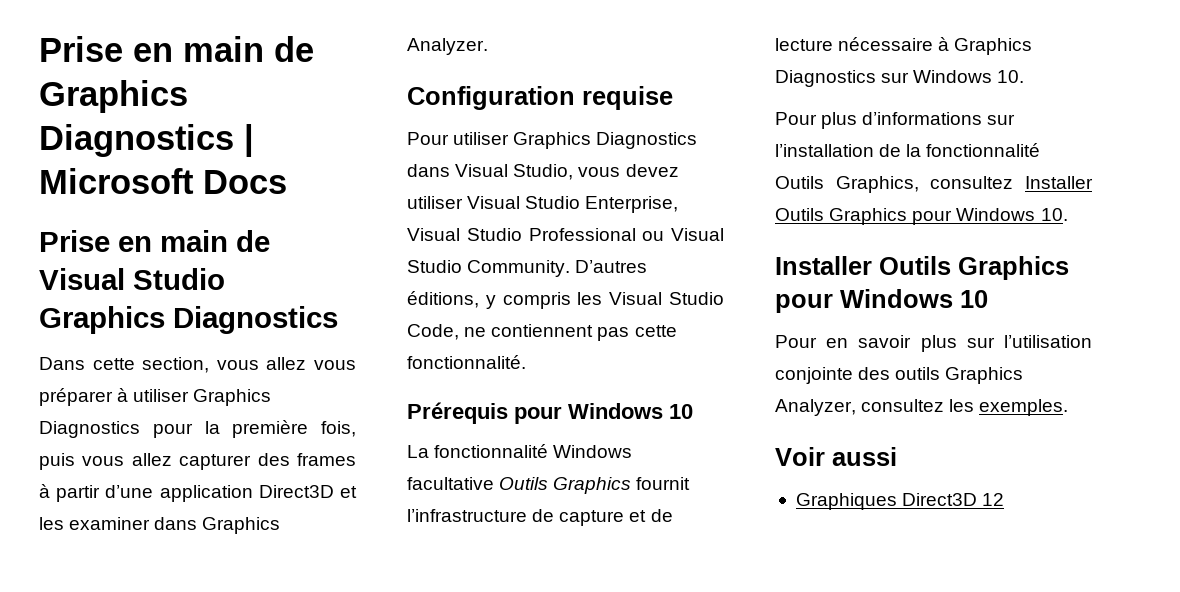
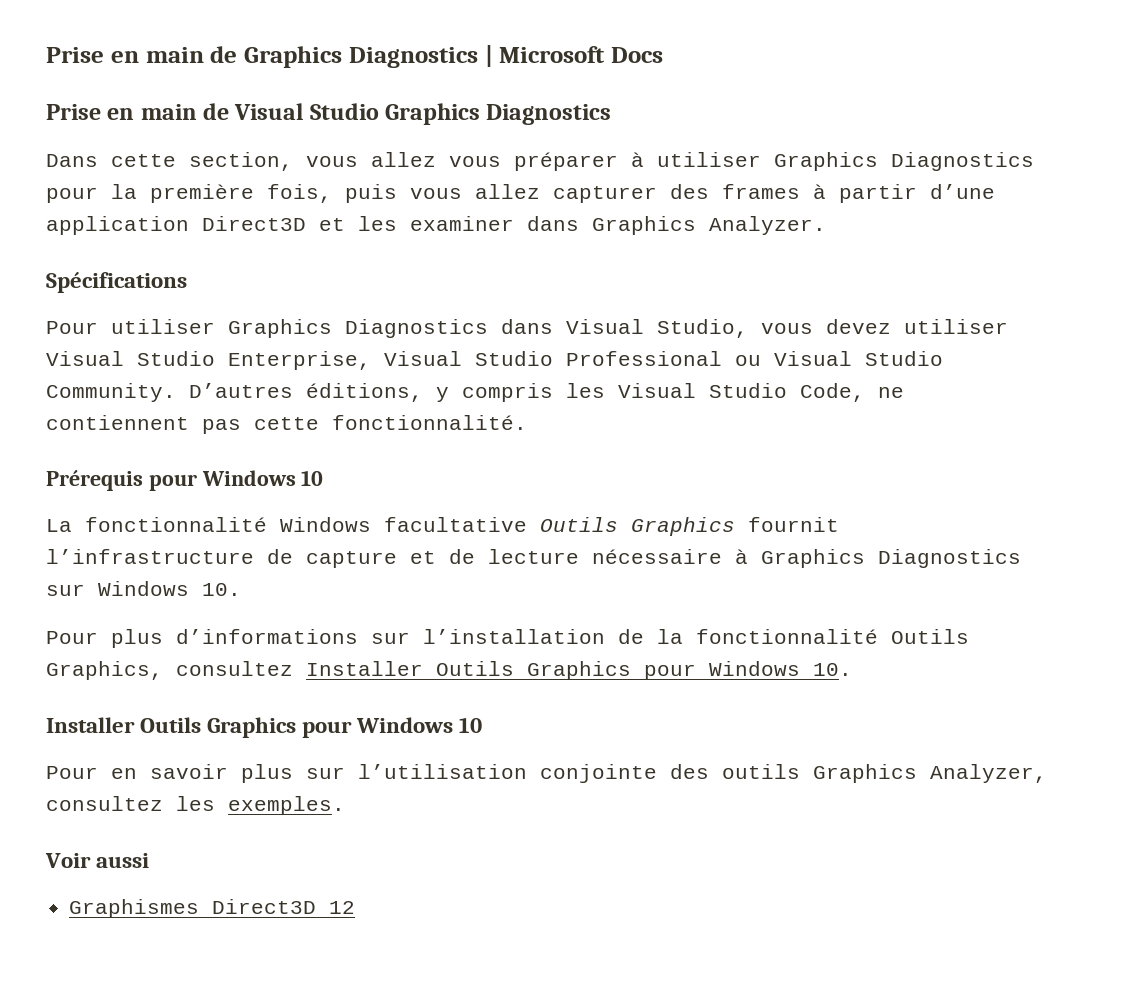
[407,86,673,110] Configuration requise -> [46,272,187,293] Spécifications
[795,493,897,510] Graphiques -> [69,899,200,918] Graphismes

